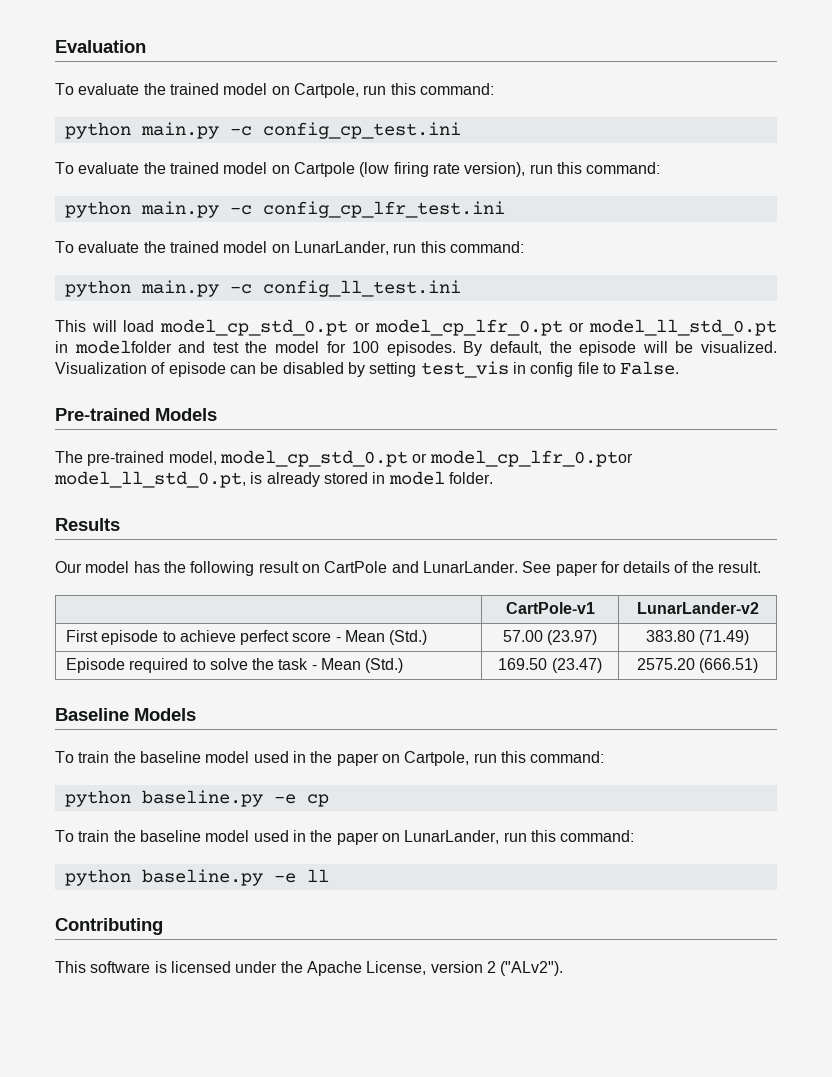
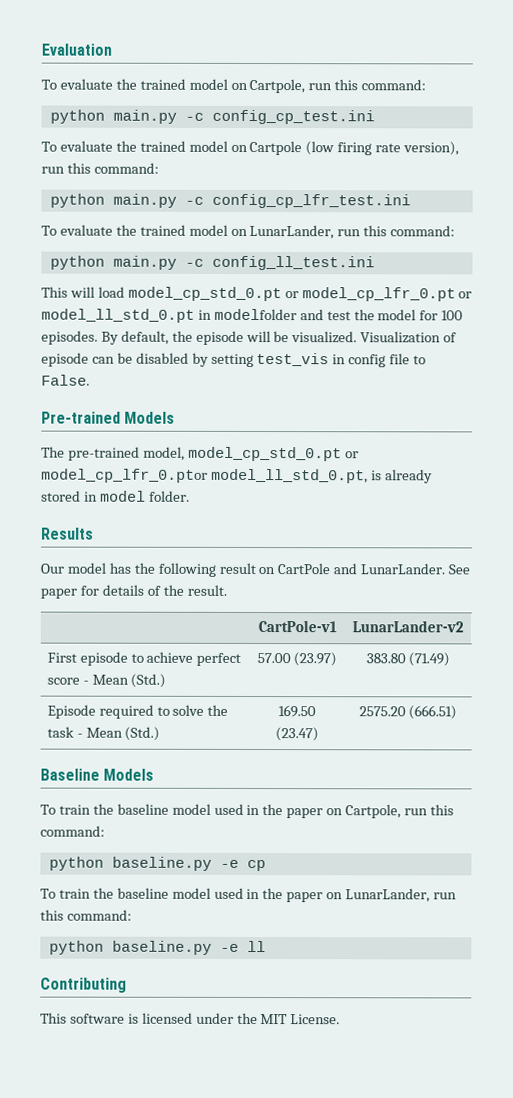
[306,961,564,976] Apache License, version 2 ("ALv2"). -> [260,1014,341,1025] MIT License.

